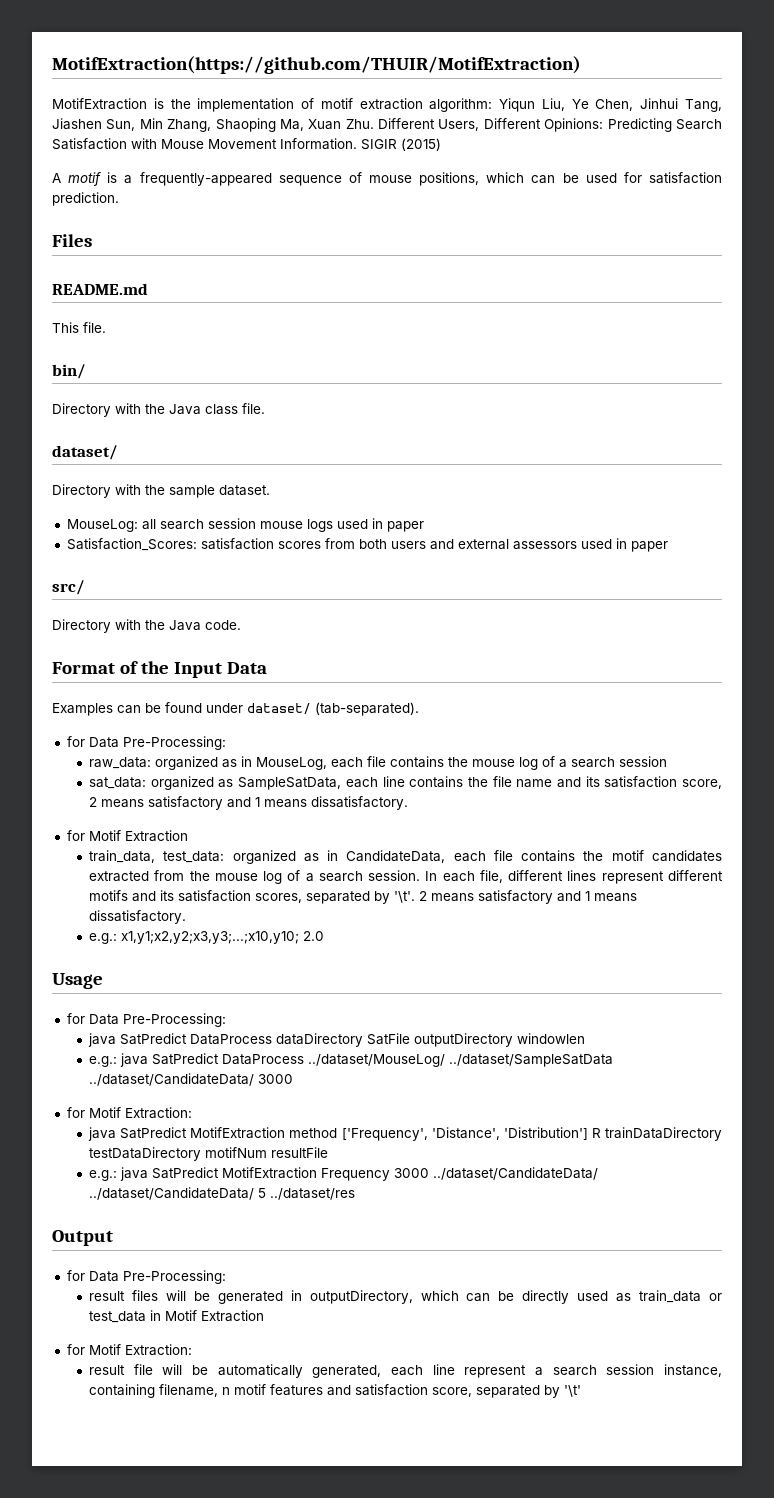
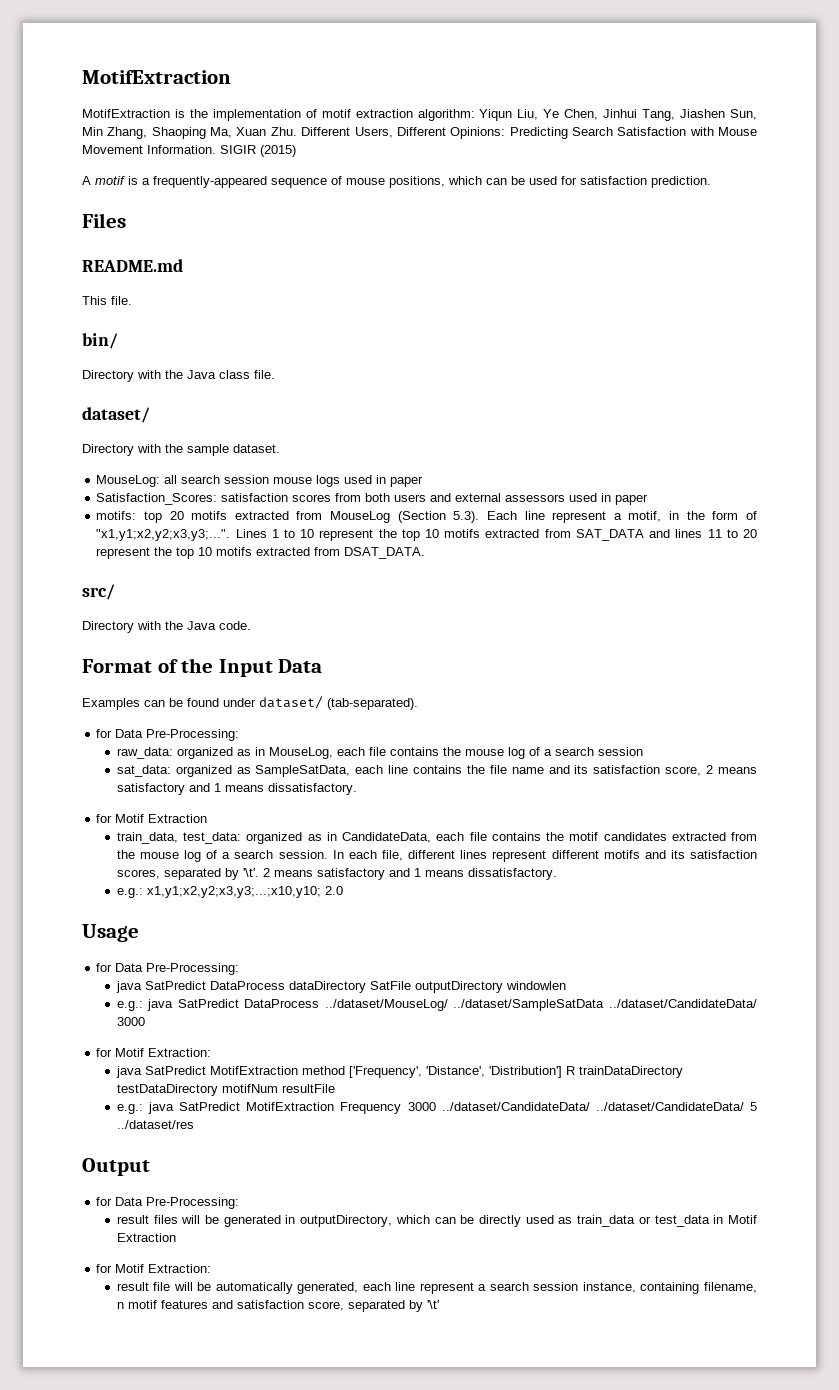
[52,56,581,74] MotifExtraction(https://github.com/THUIR/MotifExtraction) -> [82,70,231,84] MotifExtraction
(668, 546) none -> [96,511,757,523] [96,529,758,541] [96,547,426,559] // motifs: top 20 motifs extracted from MouseLog (Section 5.3). Each line represent a motif, in the form of "x1,y1;x2,y2;x3,y3;...". Lines 1 to 10 represent the top 10 motifs extracted from SAT_DATA and lines 11 to 20 represent the top 10 motifs extracted from DSAT_DATA.

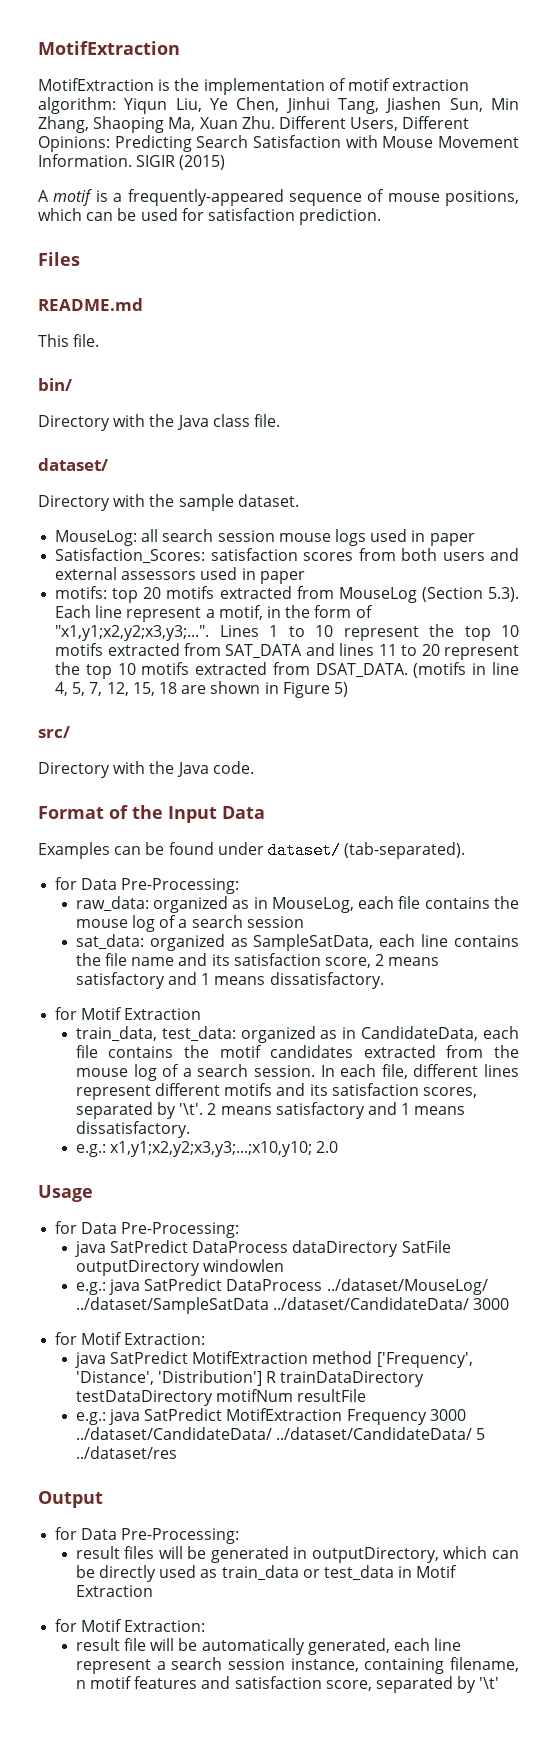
(426, 553) none -> [413,662,519,678] [55,681,348,698] (motifs in line 4, 5, 7, 12, 15, 18 are shown in Figure 5)

